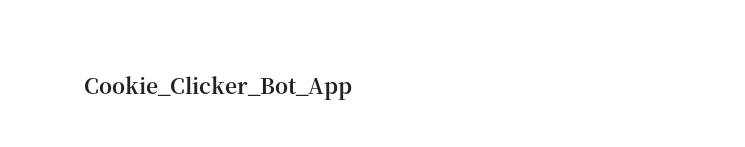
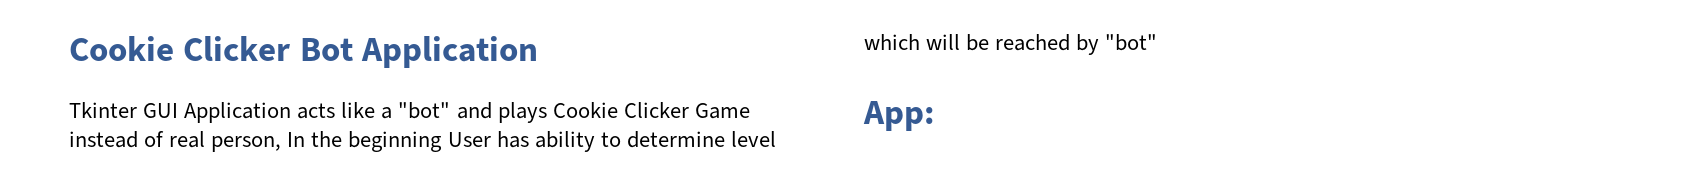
[84,76,352,100] Cookie_Clicker_Bot_App -> [69,36,539,68] [69,102,750,123] [69,131,776,152] [864,34,1158,55] [863,101,935,131] Cookie Clicker Bot Application // Tkinter GUI Application acts like a "bot" and plays Cookie Clicker Game instead of real person, In the beginning User has ability to determine level which will be reached by "bot" // App:

